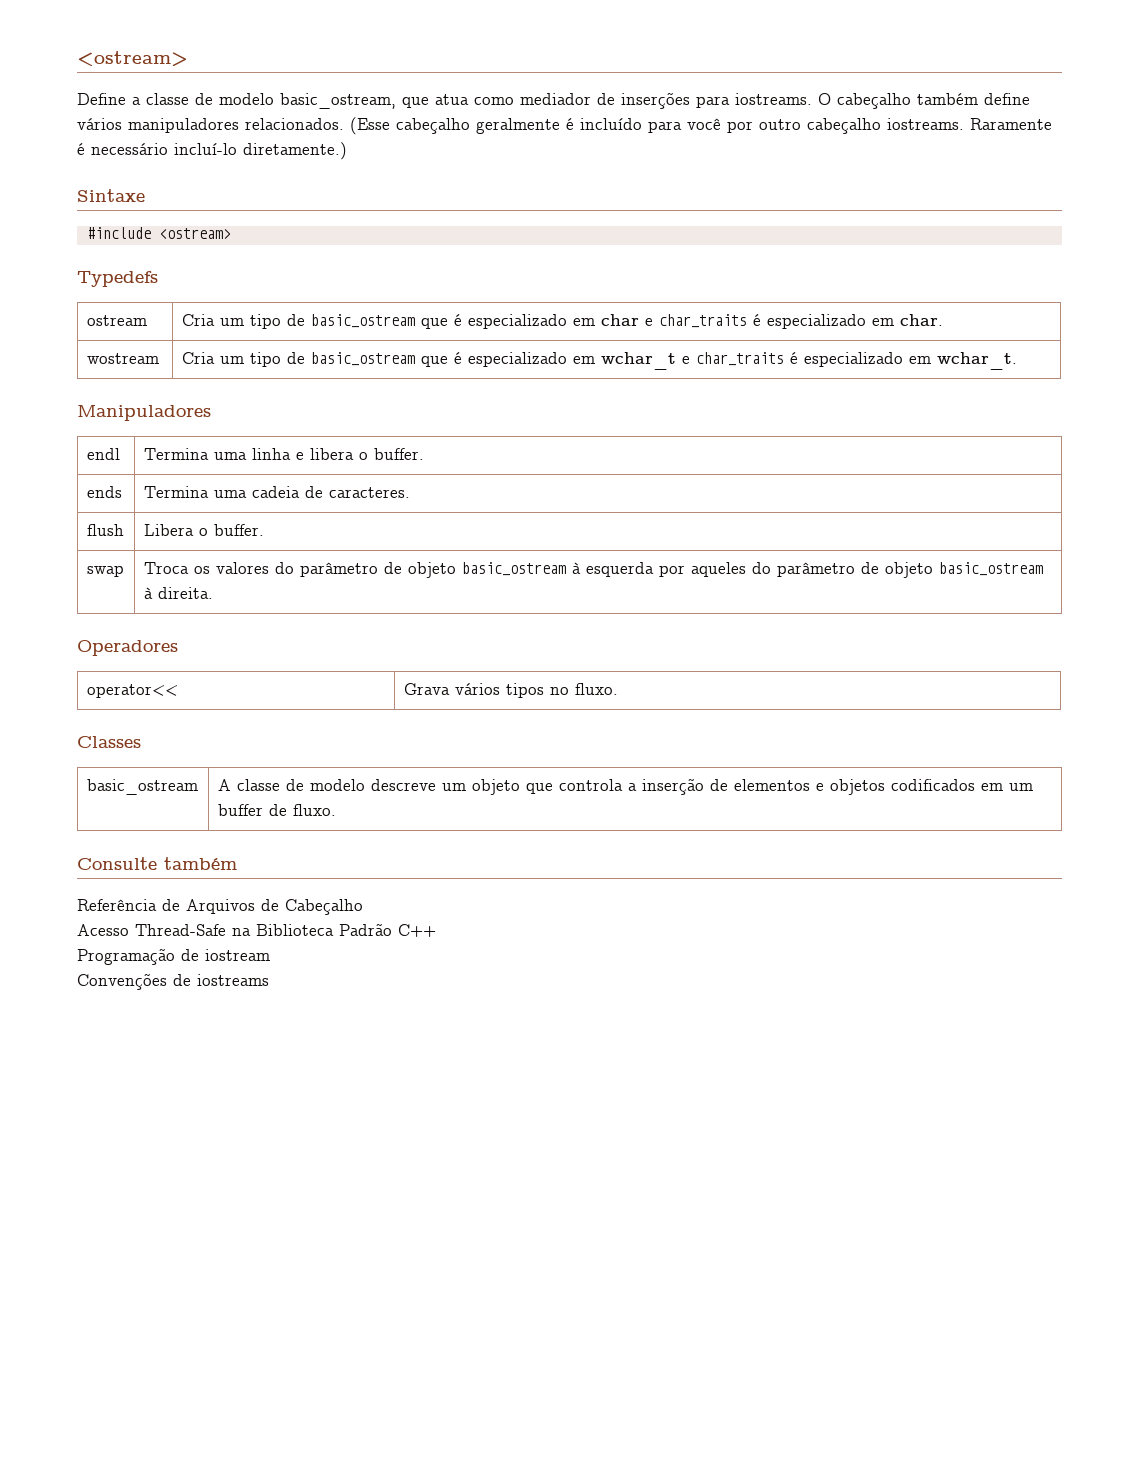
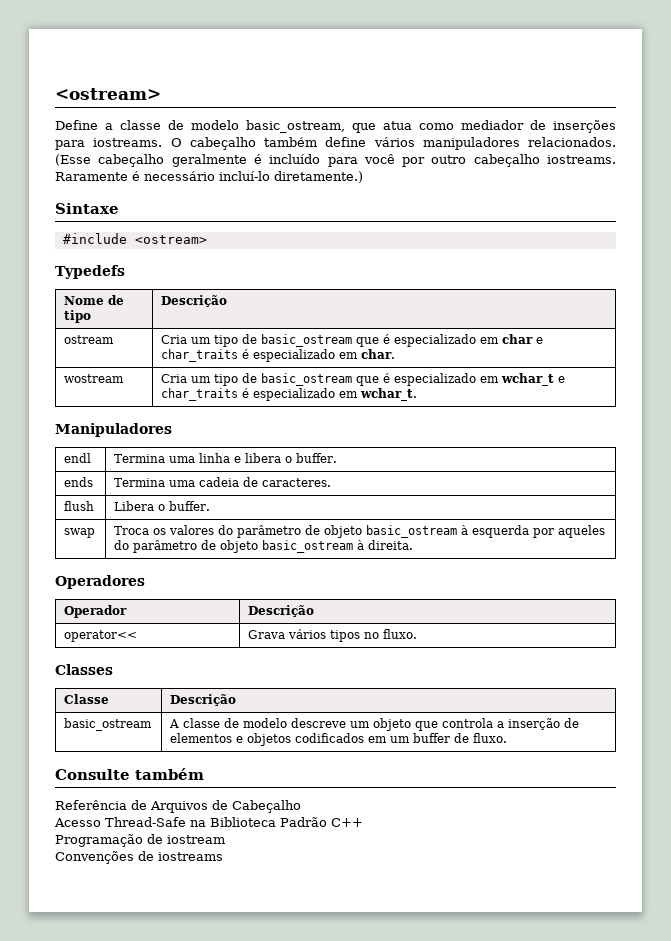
(158, 279) none -> [64,295,125,305] [64,310,92,323] [161,295,228,307] // Nome de tipo | Descrição
(178, 648) none -> [64,605,128,618] [248,605,315,617] // Operador | Descrição
(141, 742) none -> [64,694,110,704] [170,694,237,706] // Classe | Descrição

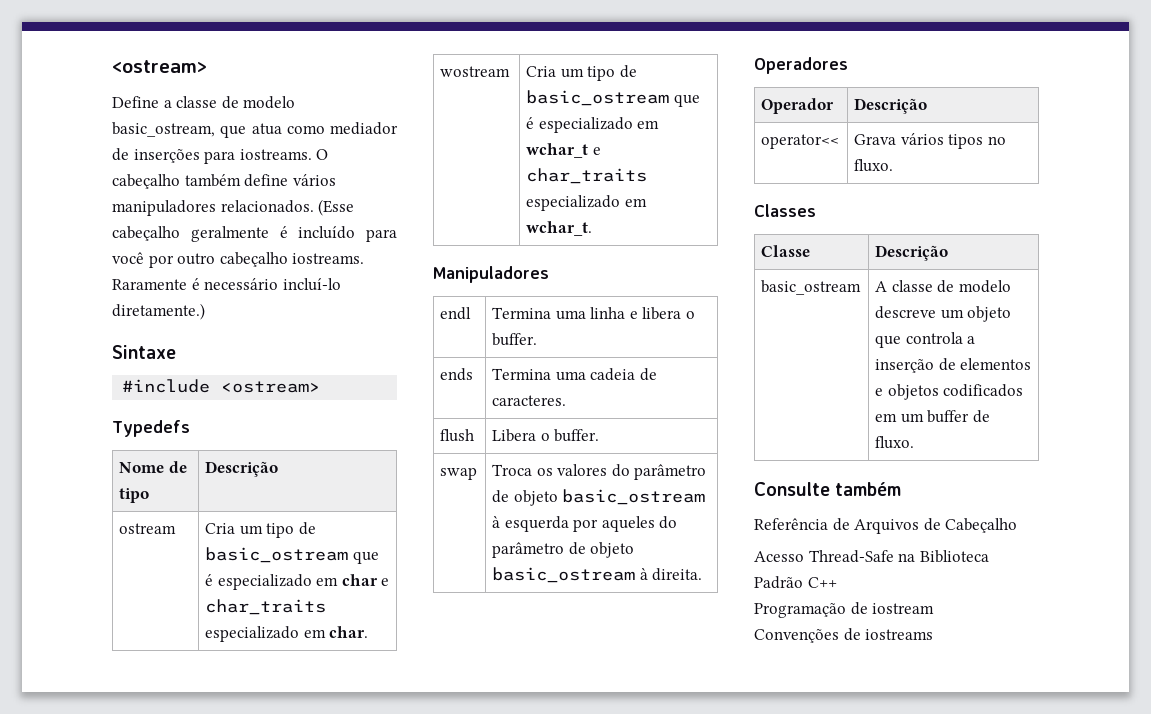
[242,349,250,359] é -> (327, 607) none
[242,388,250,398] é -> (648, 176) none

